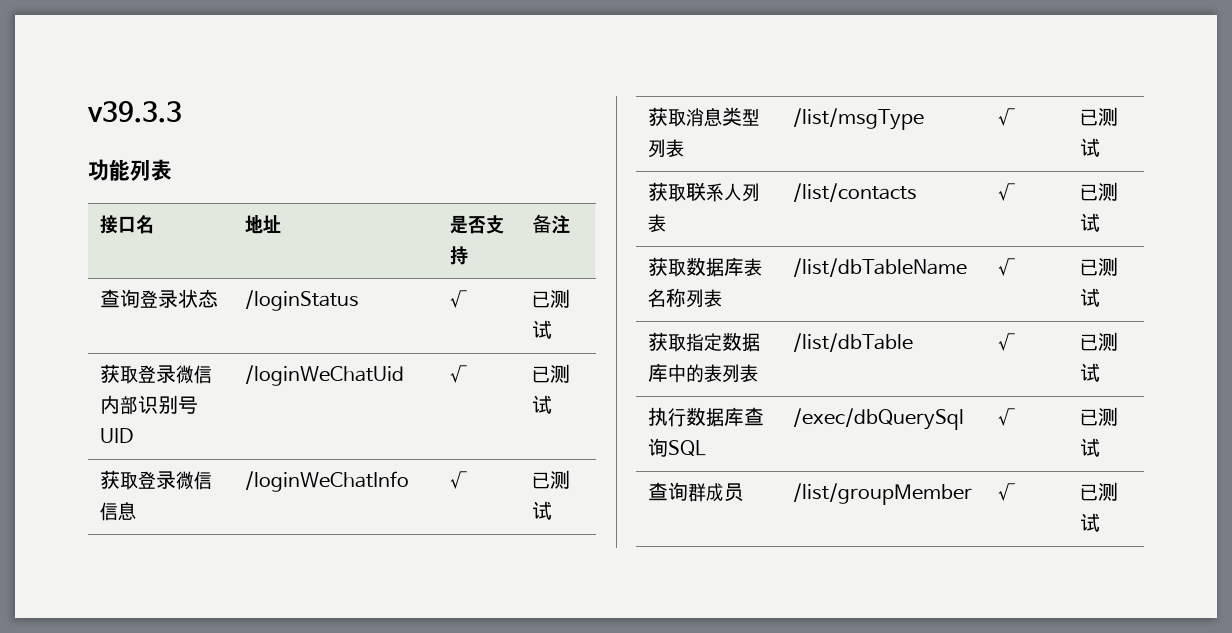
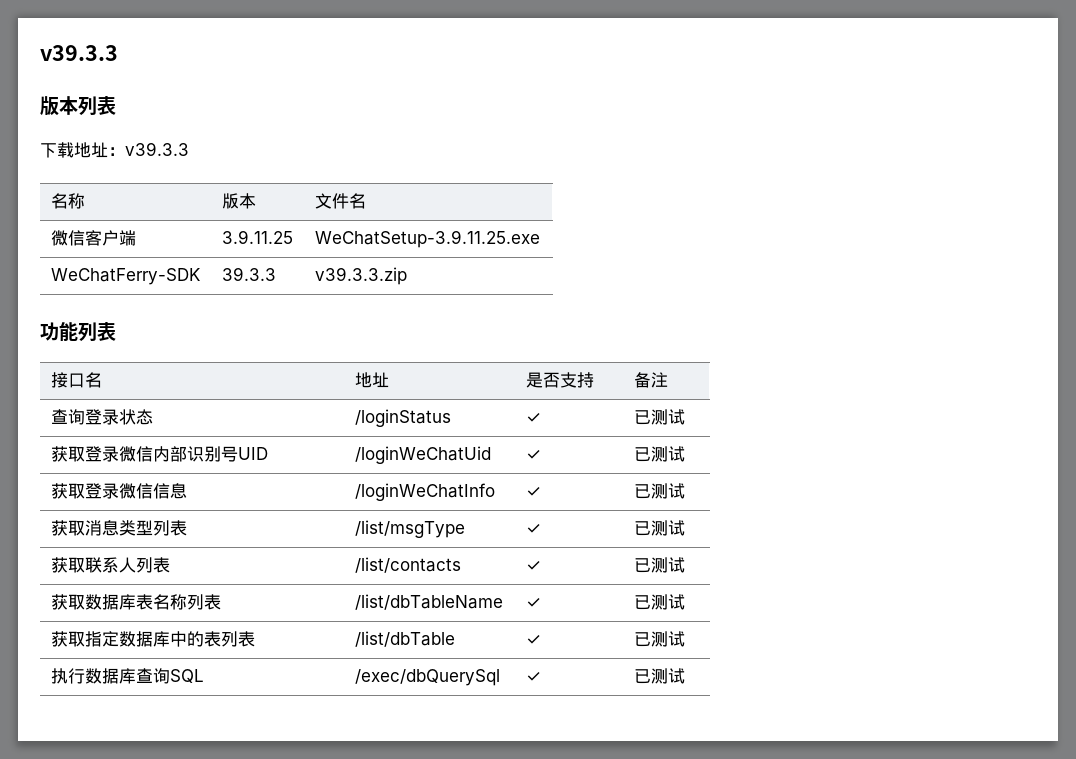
[87,101,182,123] v39.3.3 -> [40,45,118,61] [40,96,116,116] [40,142,189,158] [50,193,85,209] [221,193,256,209] [314,193,366,209] [50,230,136,246] [221,230,293,244] [314,230,540,248] [50,268,200,285] [221,267,276,281] [314,267,407,285] v39.3.3 // 版本列表 // 下载地址：v39.3.3 // 名称 | 版本 | 文件名 // 微信客户端 | 3.9.11.25 | WeChatSetup-3.9.11.25.exe // WeChatFerry-SDK | 39.3.3 | v39.3.3.zip
[450,290,469,309] √ -> [525,413,541,423] ✓
[450,365,469,384] √ -> [525,450,541,460] ✓
[450,471,469,490] √ -> [525,487,541,497] ✓
[998,108,1017,127] √ -> [525,524,541,534] ✓
[998,183,1017,202] √ -> [525,561,541,571] ✓
[998,258,1017,277] √ -> [525,598,541,608] ✓
[998,333,1017,352] √ -> [525,635,541,645] ✓
[998,408,1017,427] [1080,407,1119,426] [1080,438,1101,457] [648,482,745,502] [793,483,973,505] [998,483,1017,502] [1080,482,1119,501] [1080,513,1101,532] √ | 已测试 // 查询群成员 | /list/groupMember | √ | 已测试 -> [525,672,541,682] [633,668,685,684] ✓ | 已测试

